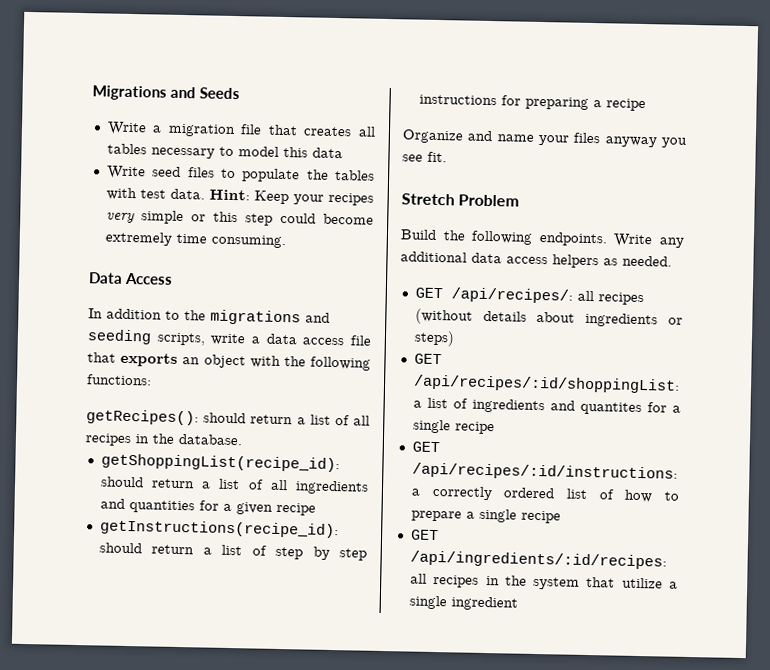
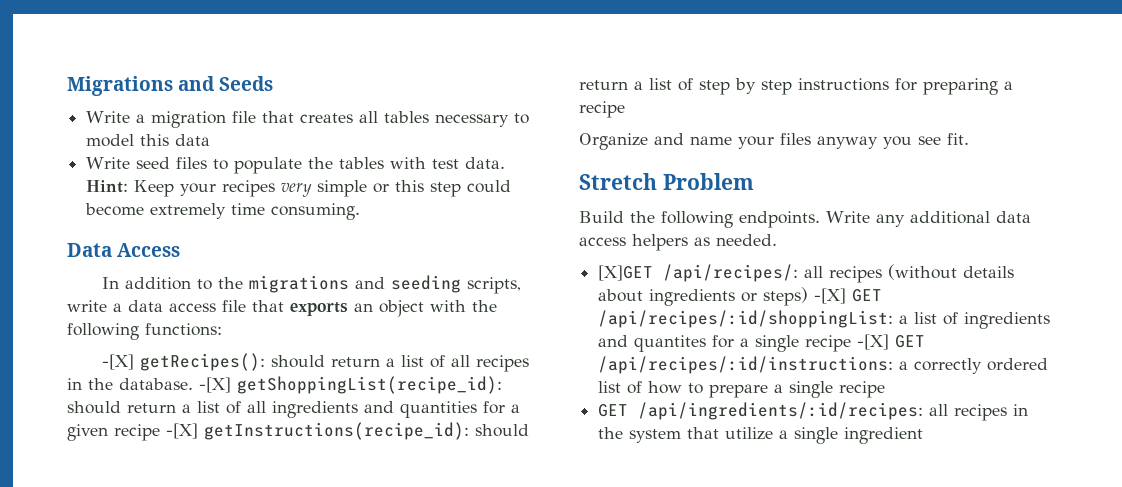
(152, 380) none -> [101,354,134,370] -[X]
(243, 439) // -> [199,377,231,393] -[X]
(316, 509) // -> [166,423,198,439] -[X]
[414,287,443,299] GET -> [598,265,654,281] [X]GET
(455, 338) // -> [814,288,847,304] -[X]
(495, 428) // -> [857,334,890,350] -[X]

